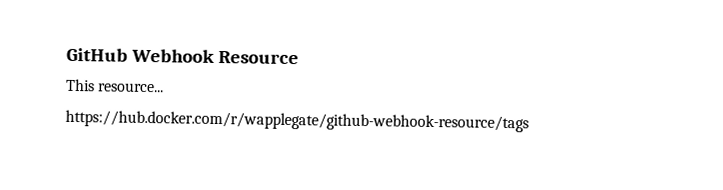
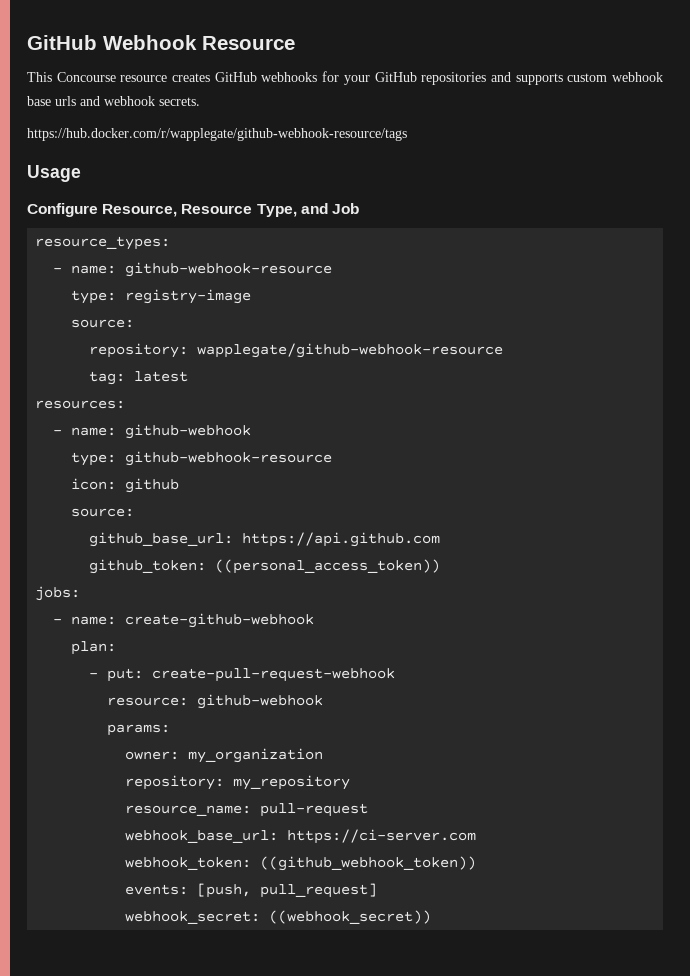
[98,82,165,93] [65,109,529,133] resource... // https://hub.docker.com/r/wapplegate/github-webhook-resource/tags -> [56,71,663,85] [27,96,200,106] [27,128,407,141] [27,165,81,182] [27,203,359,217] [35,236,171,250] [53,262,333,277] [71,289,252,304] [71,319,135,328] [89,343,504,358] [89,371,189,385] [35,400,126,409] [53,424,252,439] [71,451,333,466] [71,478,180,493] [71,508,135,517] [89,532,441,547] [89,559,441,574] [35,586,81,601] [53,613,315,628] [71,641,117,655] [89,668,396,682] [107,694,324,709] [107,724,171,736] [125,748,324,763] [125,775,351,790] [125,803,369,817] [125,829,477,844] [125,856,477,871] [125,883,378,898] [125,910,432,924] Concourse resource creates GitHub webhooks for your GitHub repositories and supports custom webhook base urls and webhook secrets. // https://hub.docker.com/r/wapplegate/github-webhook-resource/tags // Usage // Configure Resource, Resource Type, and Job // resource_types: // - name: github-webhook-resource // type: registry-image // source: // repository: wapplegate/github-webhook-resource // tag: latest // resources: // - name: github-webhook // type: github-webhook-resource // icon: github // source: // github_base_url: https://api.github.com // github_token: ((personal_access_token)) // jobs: // - name: create-github-webhook // plan: // - put: create-pull-request-webhook // resource: github-webhook // params: // owner: my_organization // repository: my_repository // resource_name: pull-request // webhook_base_url: https://ci-server.com // webhook_token: ((github_webhook_token)) // events: [push, pull_request] // webhook_secret: ((webhook_secret))

